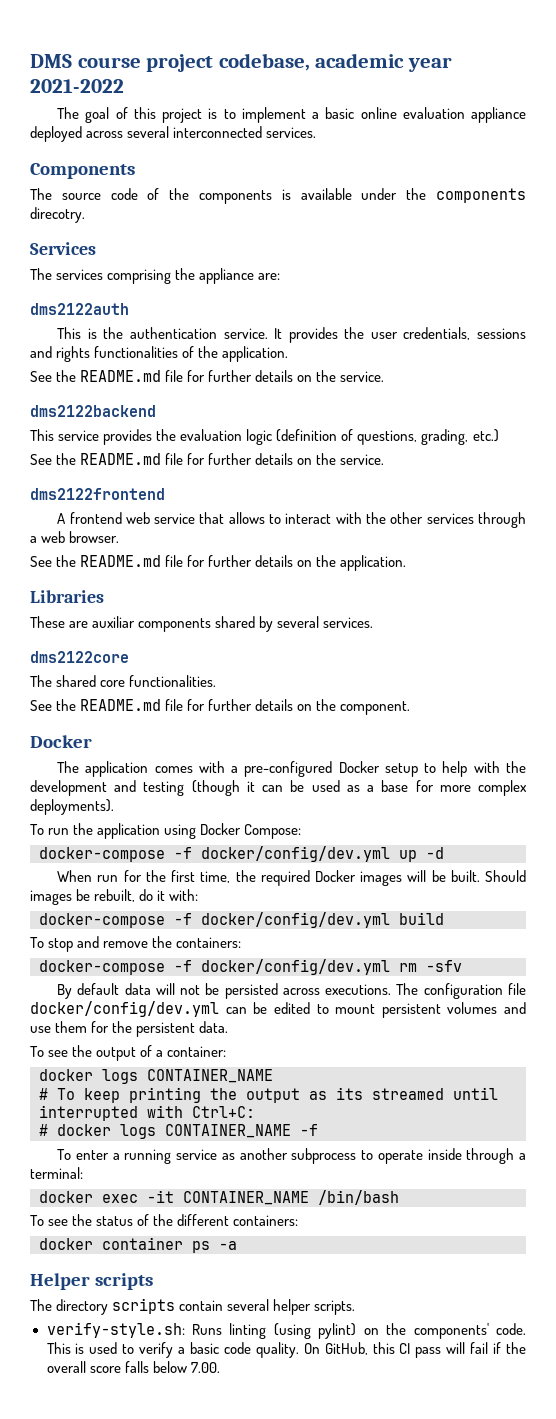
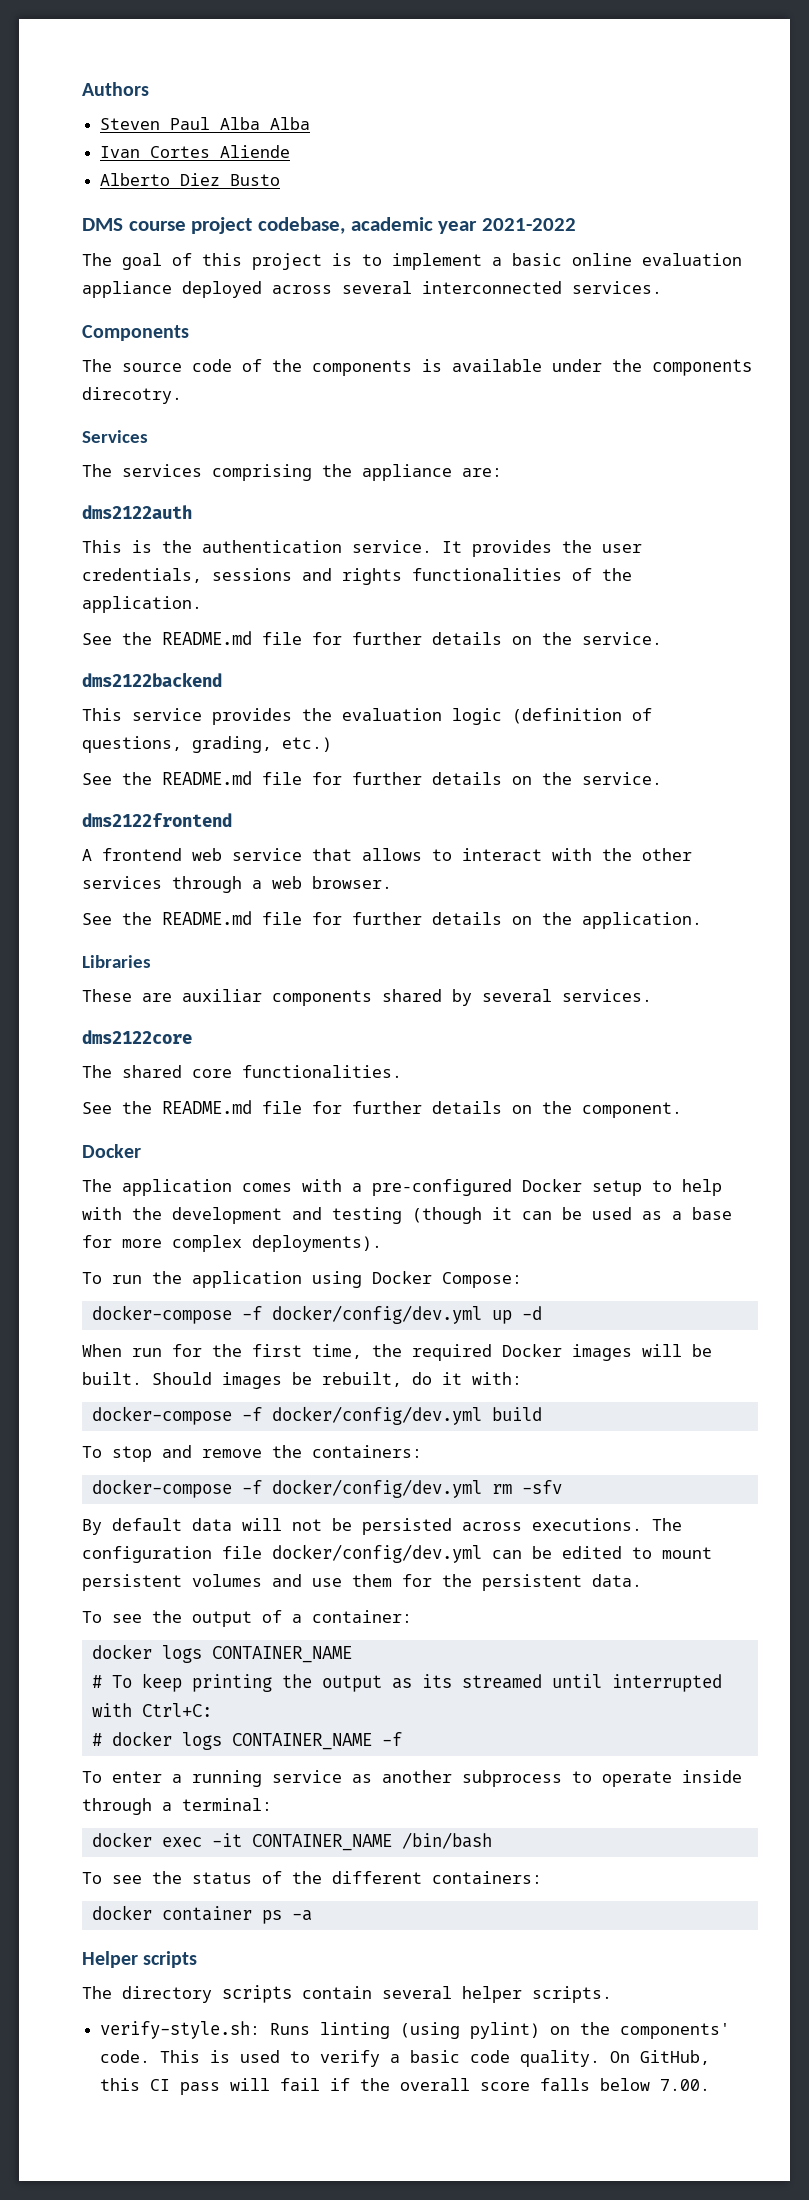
(30, 61) none -> [82,82,149,96] [100,117,311,130] [100,145,291,158] [100,173,281,186] Authors // Steven Paul Alba Alba // Ivan Cortes Aliende // Alberto Diez Busto //

